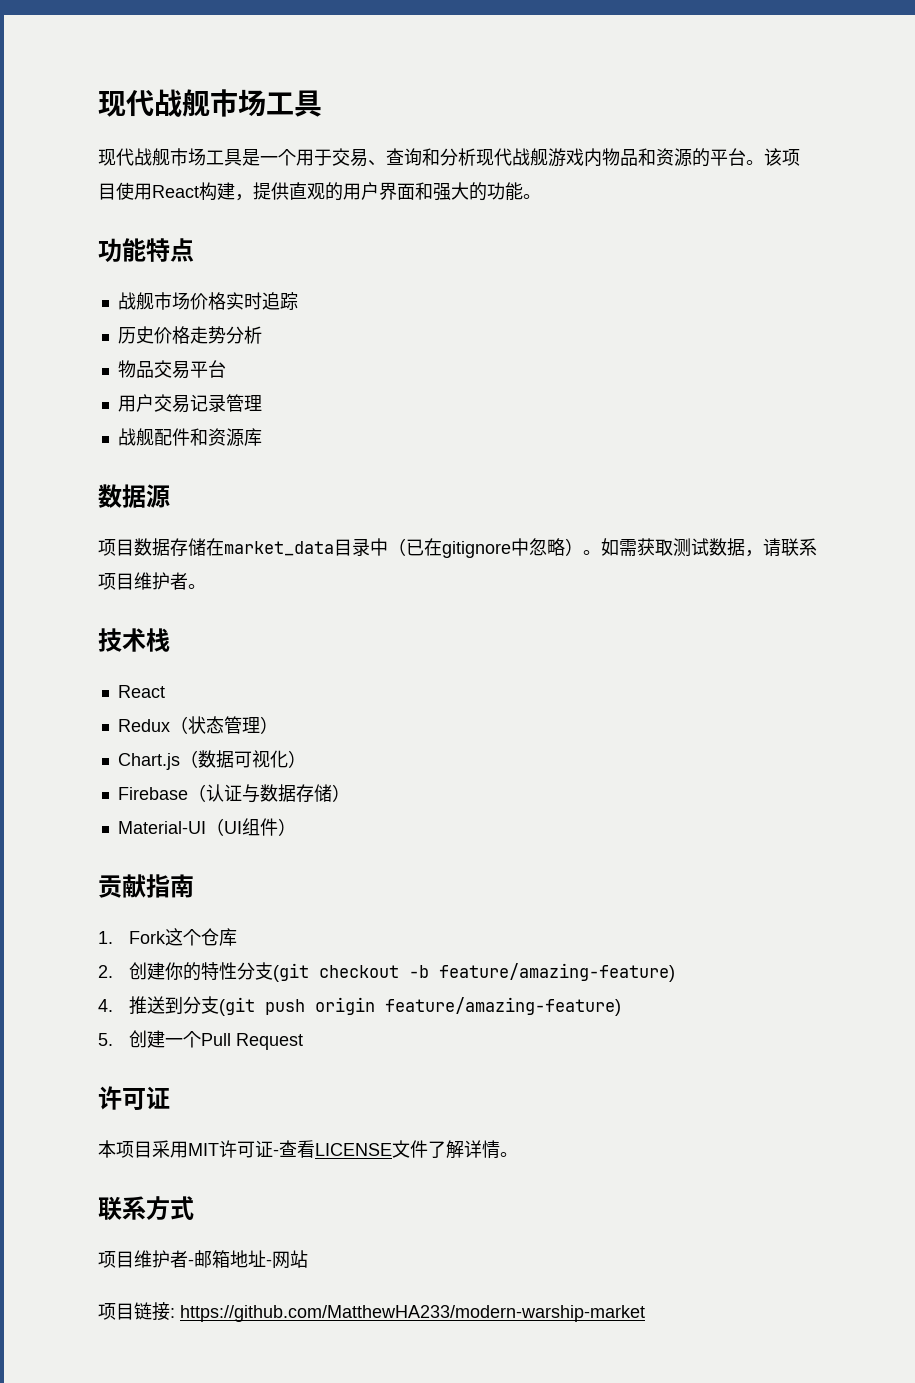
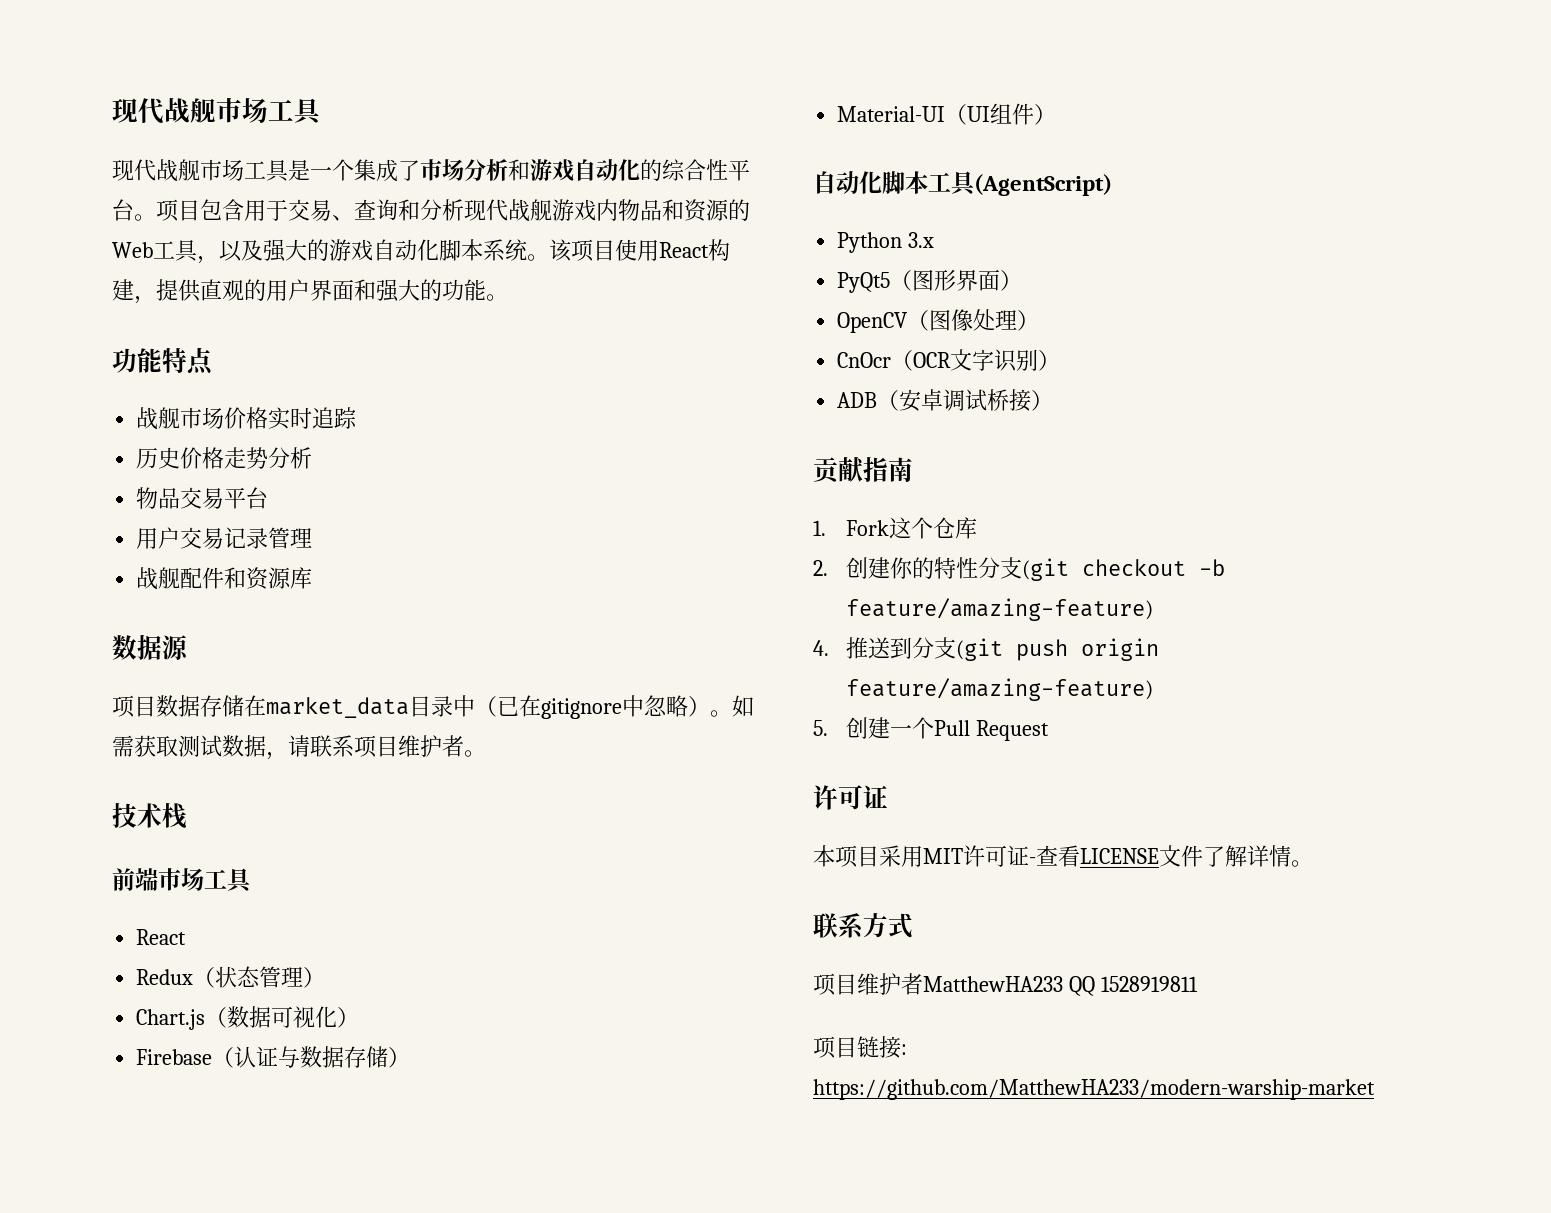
(296, 157) none -> [354,159,750,182] [112,199,244,222] 集成了市场分析和游戏自动化的综合性平台。项目包含
[710,148,746,166] 平台 -> [112,239,527,264] Web工具，以及强大的游戏自动化脚本系统
(170, 640) none -> [112,868,253,893] // 前端市场工具
(296, 827) none -> [813,171,1112,196] [837,232,935,253] [837,269,1023,293] [837,309,1040,333] [837,349,1061,372] [837,389,1054,412] // 自动化脚本工具(AgentScript) // Python 3.x // PyQt5（图形界面） // OpenCV（图像处理） // CnOcr（OCR文字识别） // ADB（安卓调试桥接）
[188,1250,308,1269] -邮箱地址-网站 -> [923,976,1198,996] MatthewHA233 QQ 1528919811

